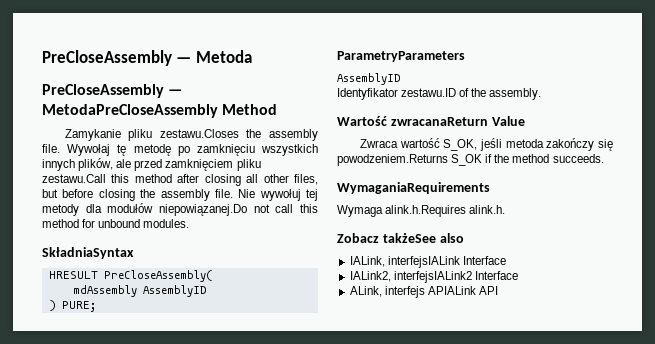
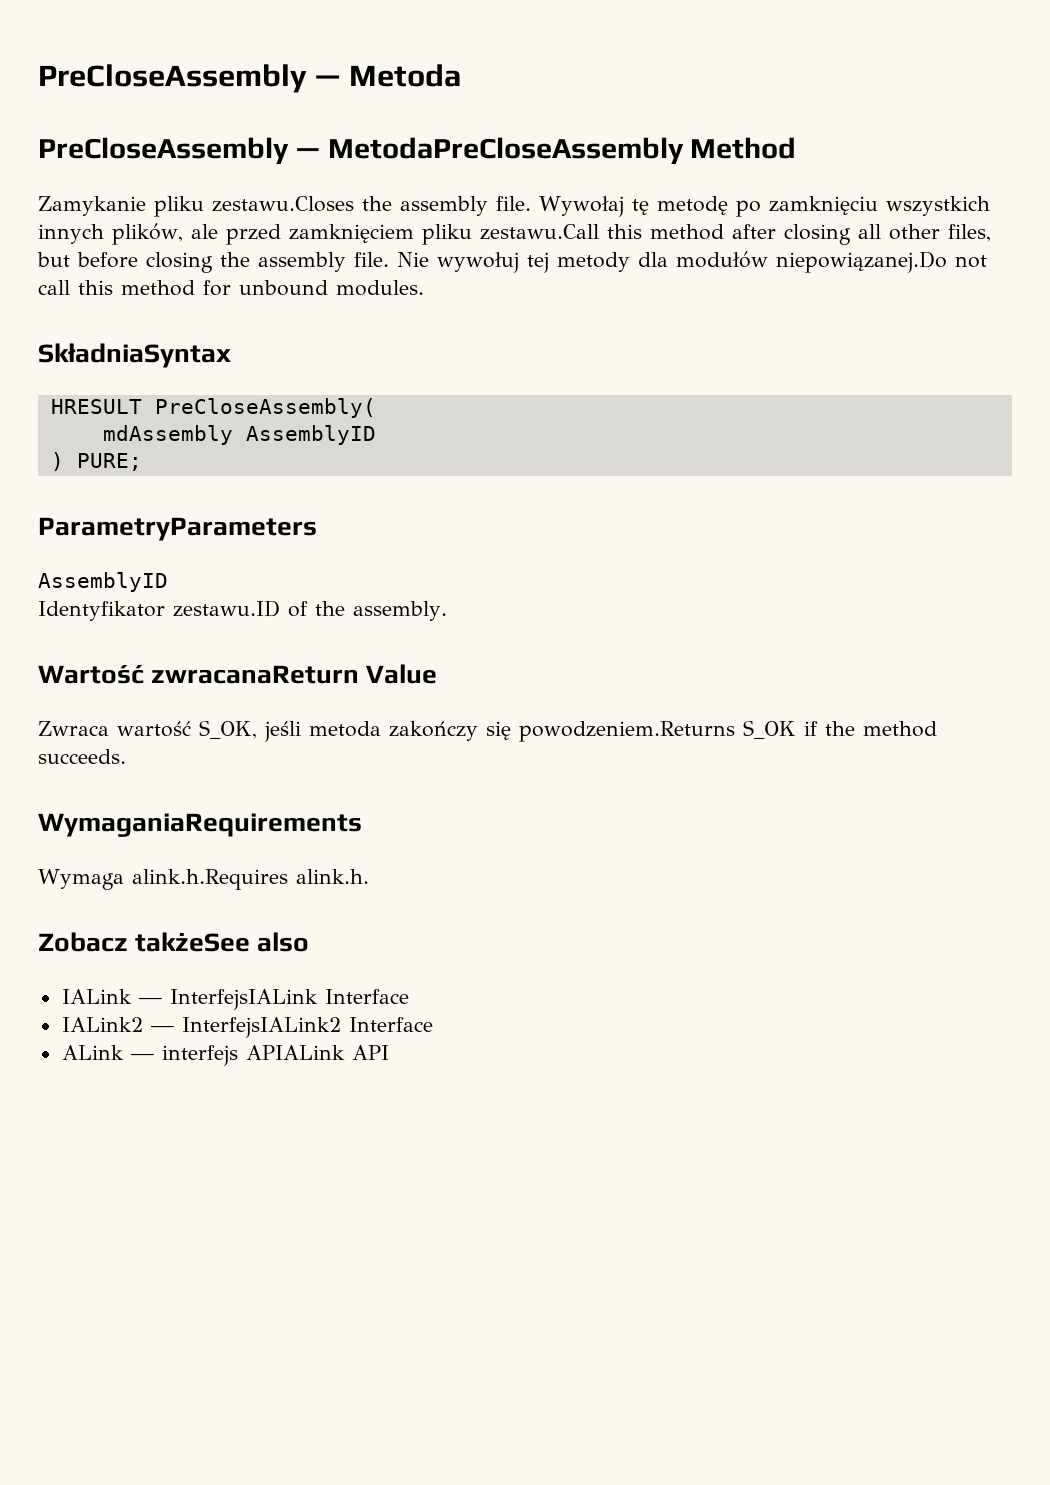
[349,256,506,268] [349,271,518,283] [349,286,382,297] IALink, interfejsIALink Interface // IALink2, interfejsIALink2 Interface // ALink, -> [61,989,409,1010] [61,1017,433,1038] [61,1045,154,1060] IALink — InterfejsIALink Interface // IALink2 — InterfejsIALink2 Interface // ALink —

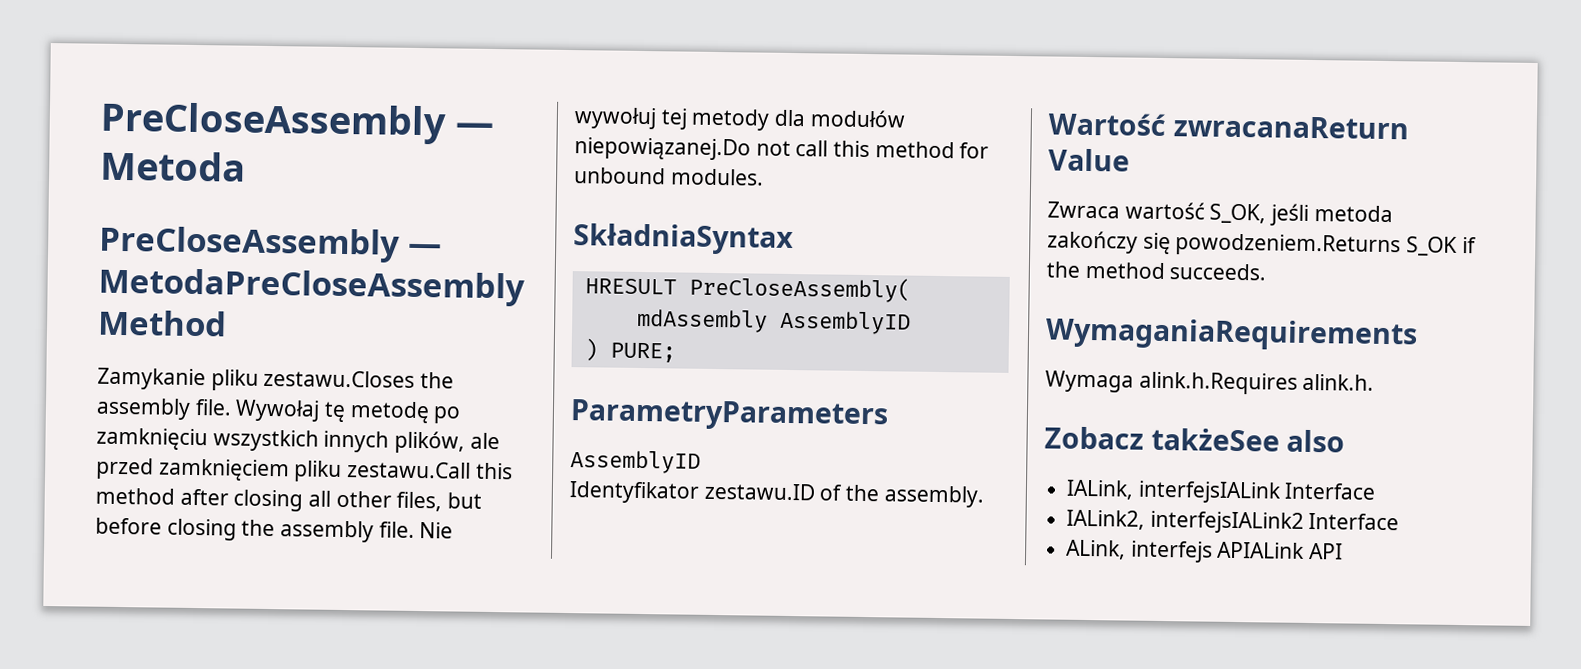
[61,989,409,1010] [61,1017,433,1038] [61,1045,154,1060] IALink — InterfejsIALink Interface // IALink2 — InterfejsIALink2 Interface // ALink — -> [1066,479,1377,504] [1066,509,1400,534] [1066,539,1127,560] IALink, interfejsIALink Interface // IALink2, interfejsIALink2 Interface // ALink,

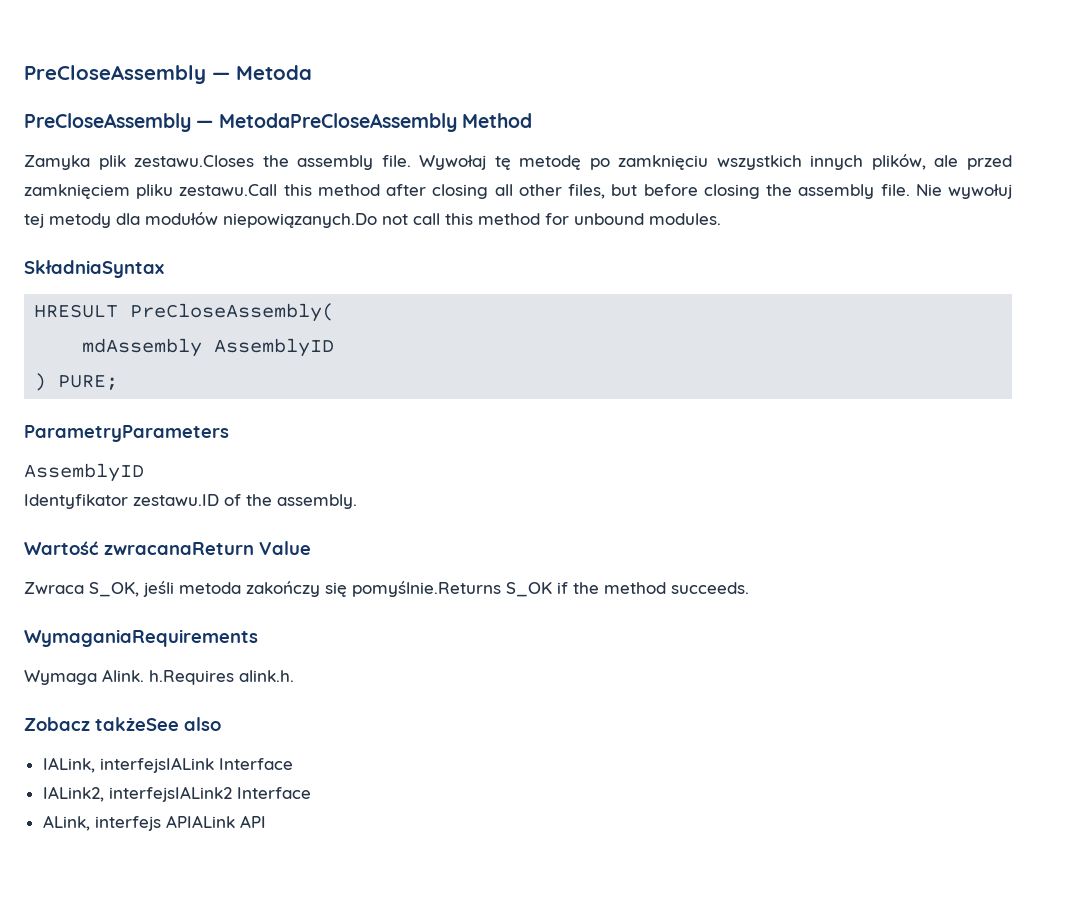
[97,367,259,391] Zamykanie pliku -> [24,155,126,170] Zamyka plik
[574,137,751,161] niepowiązanej.Do -> [223,213,377,228] niepowiązanych.Do
[1124,201,1205,220] wartość -> (84, 588) none
[1175,233,1402,258] powodzeniem.Returns -> [352,581,501,597] pomyślnie.Returns
[1138,371,1298,395] alink.h.Requires -> [102,669,234,685] Alink. h.Requires

